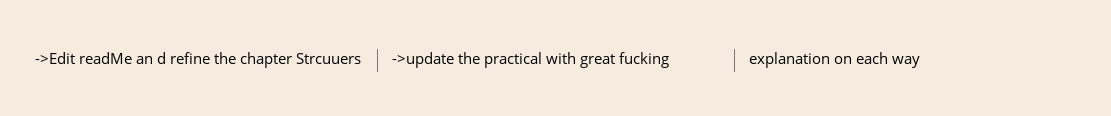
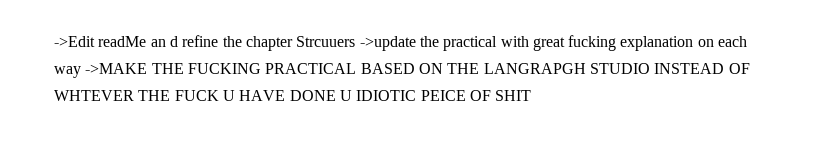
(921, 62) none -> [85,63,750,74] [54,90,532,101] ->MAKE THE FUCKING PRACTICAL BASED ON THE LANGRAPGH STUDIO INSTEAD OF WHTEVER THE FUCK U HAVE DONE U IDIOTIC PEICE OF SHIT

